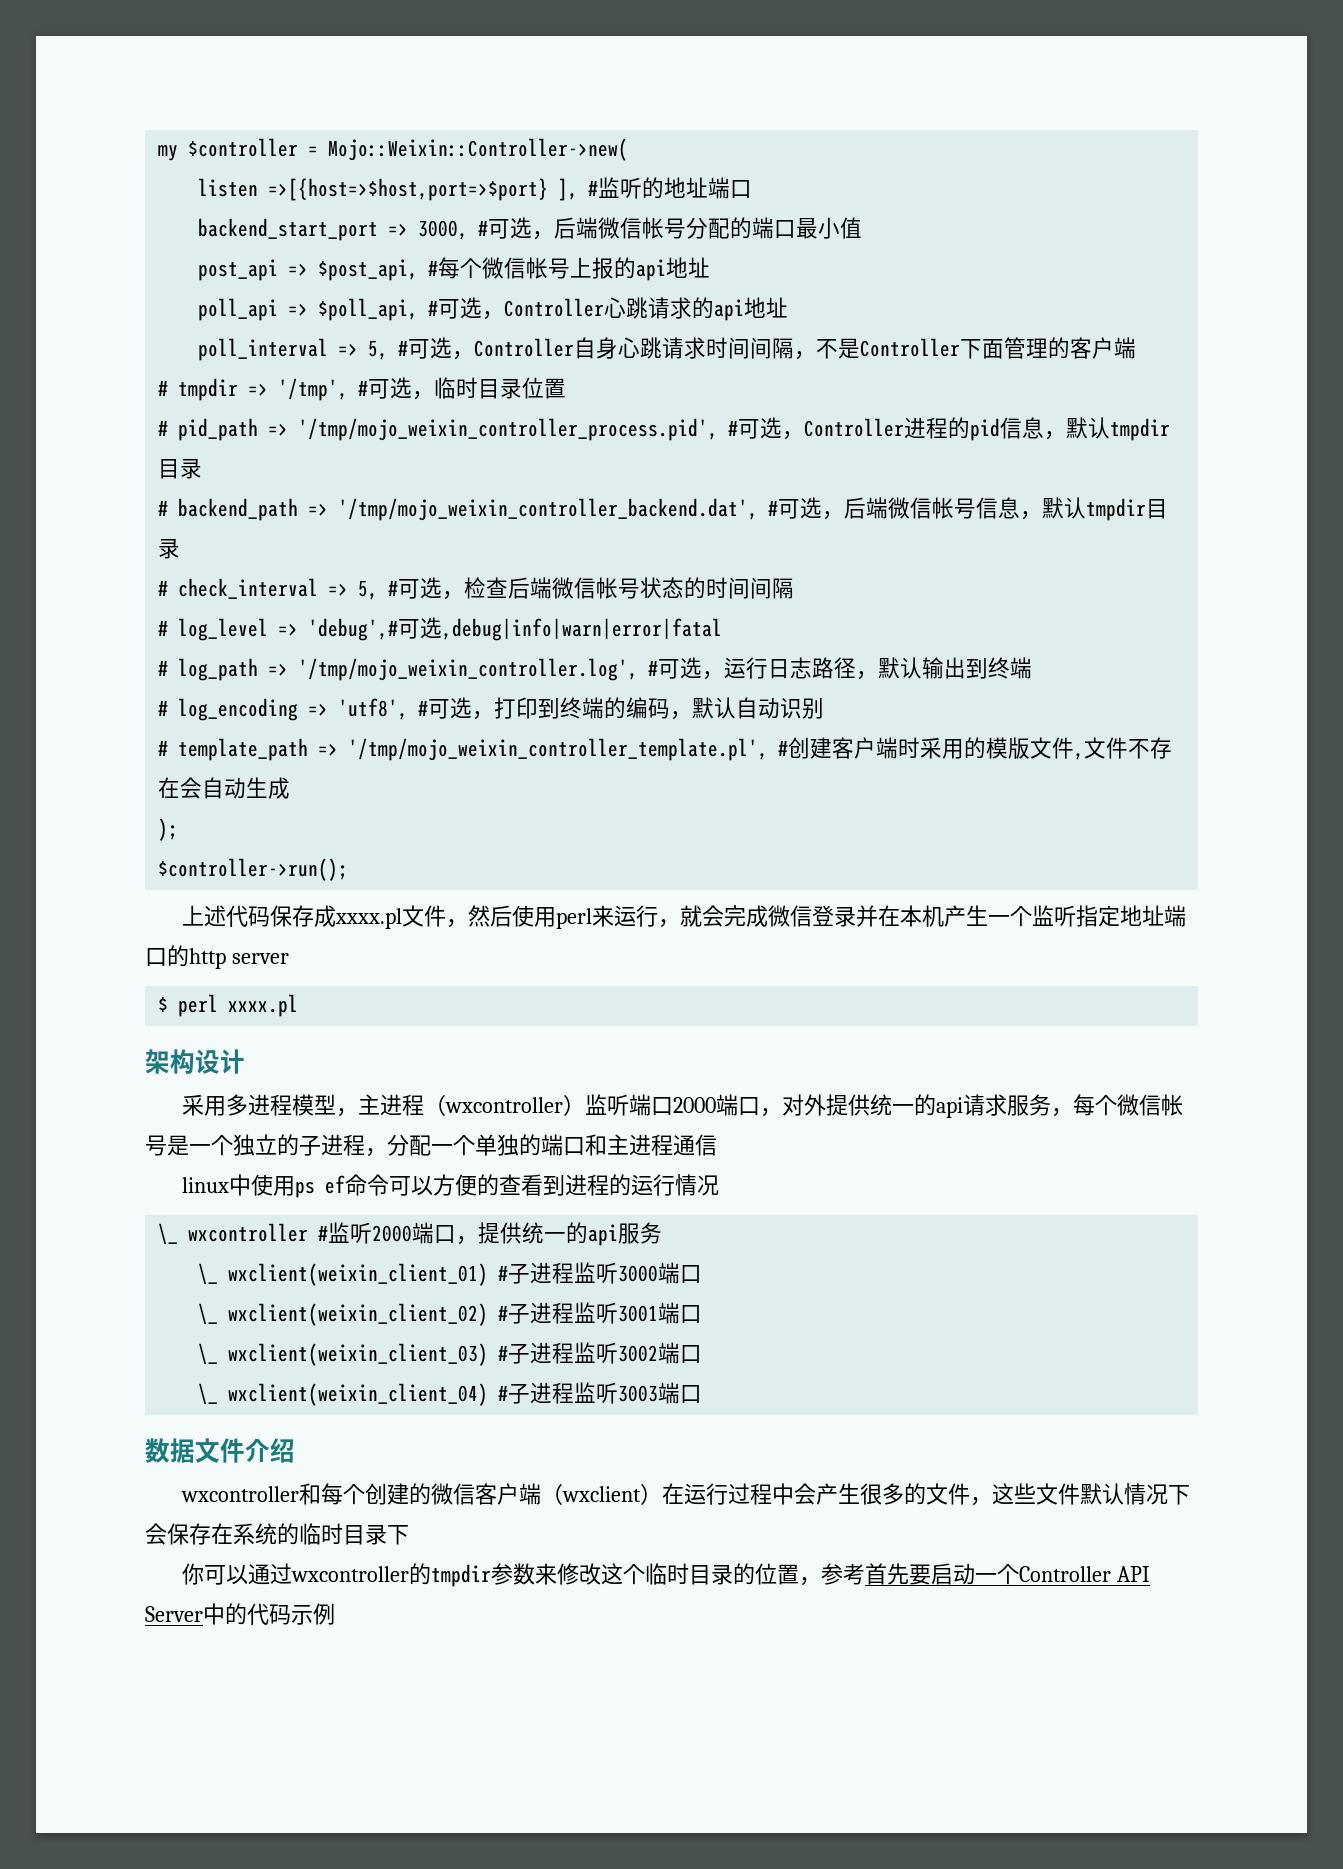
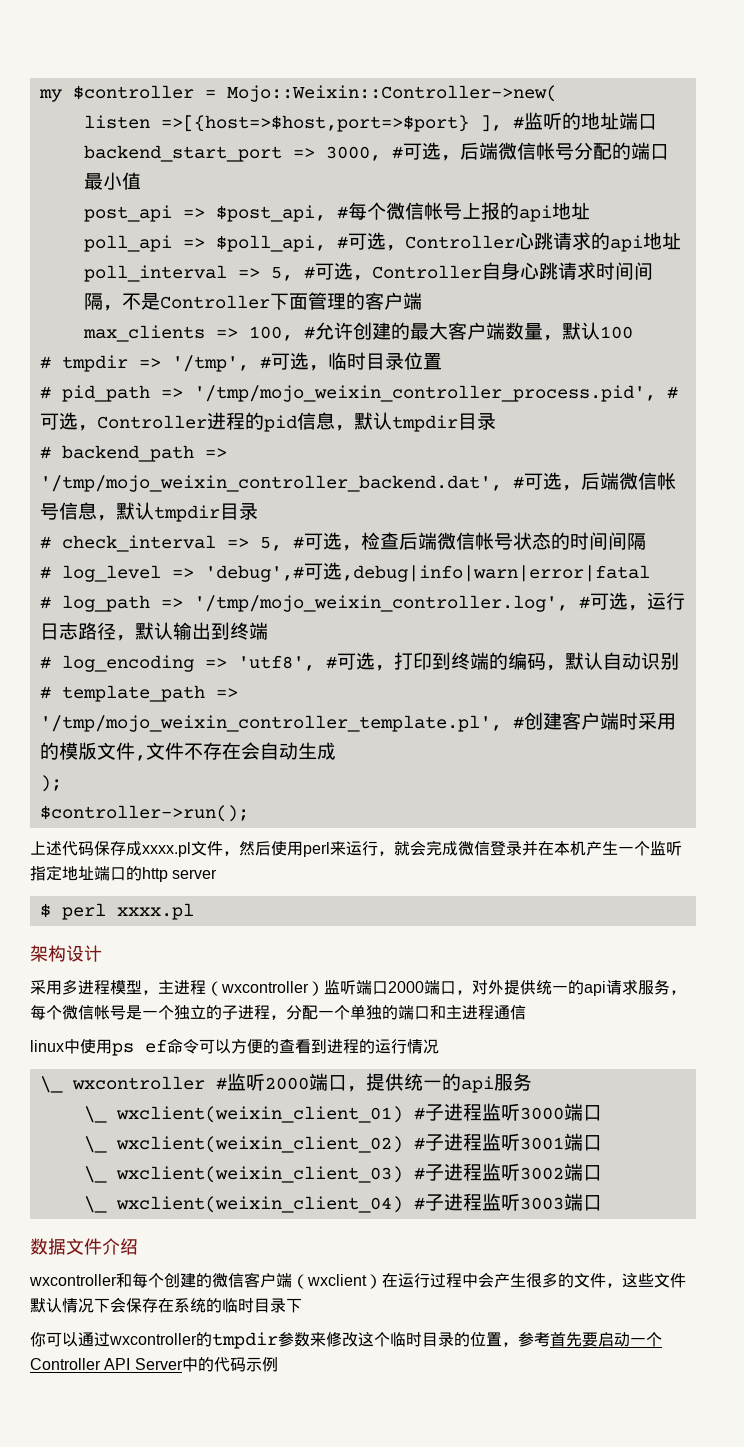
(1137, 348) none -> [82,322,633,342] // max_clients => 100, #允许创建的最大客户端数量，默认100

